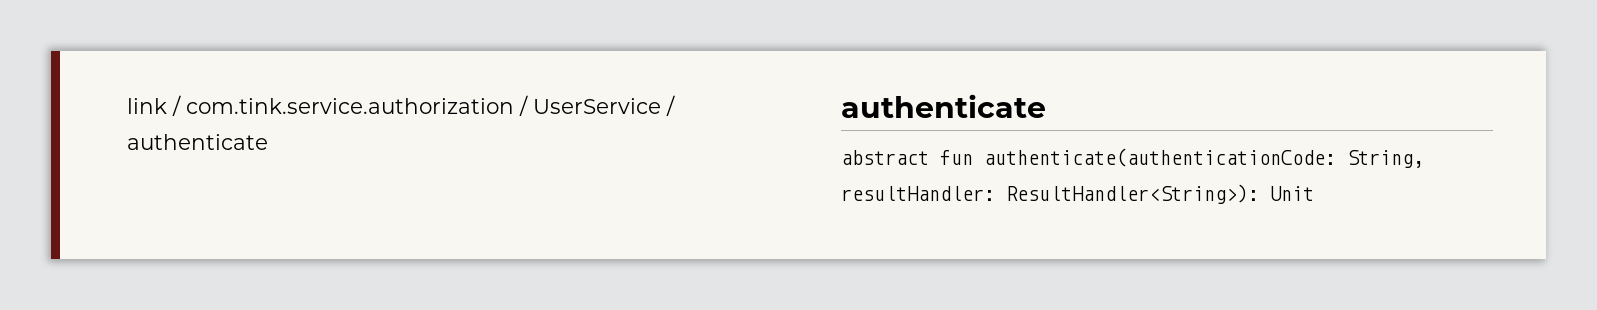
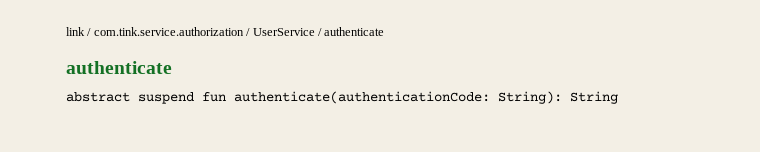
(929, 157) none -> [138,92,194,104] suspend
[1347,150,1424,168] [841,184,1314,204] String, resultHandler: ResultHandler<String>): Unit -> [498,91,618,104] String): String

